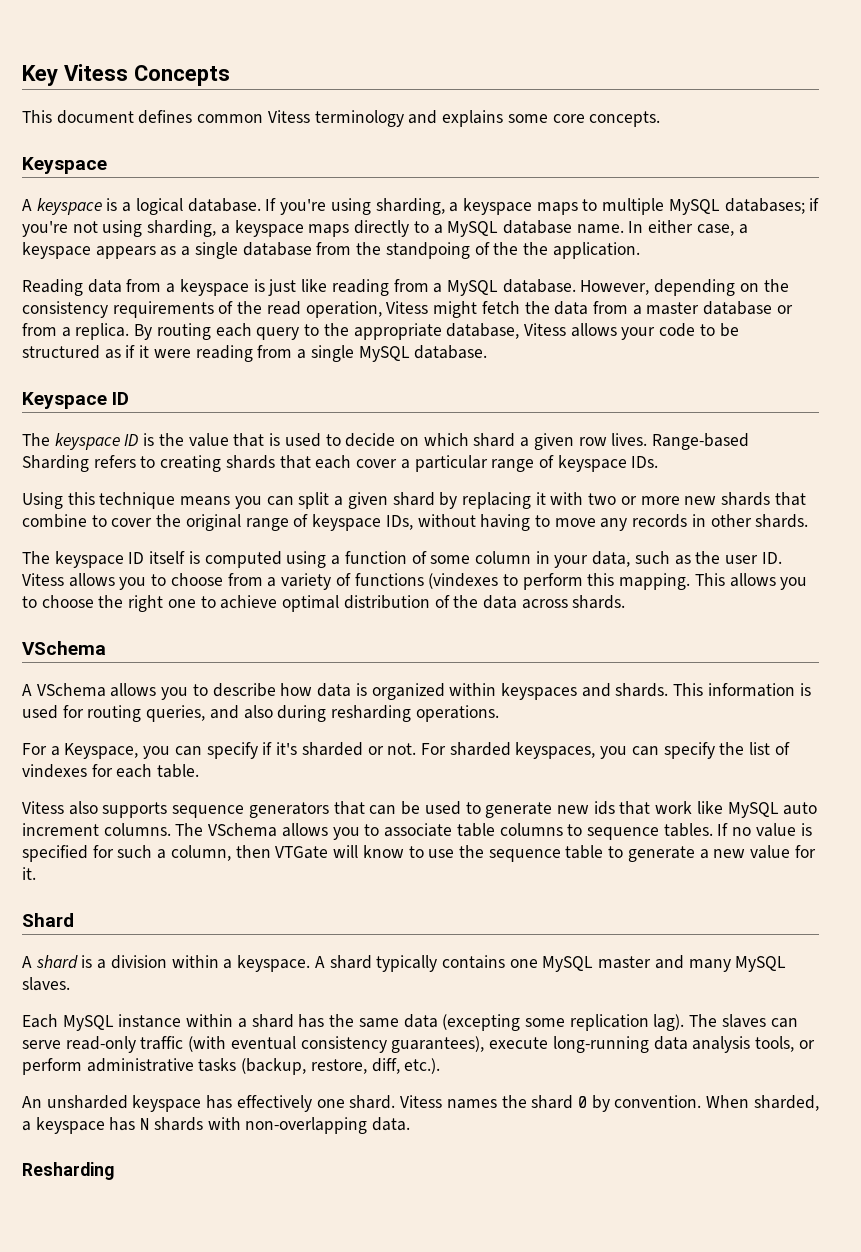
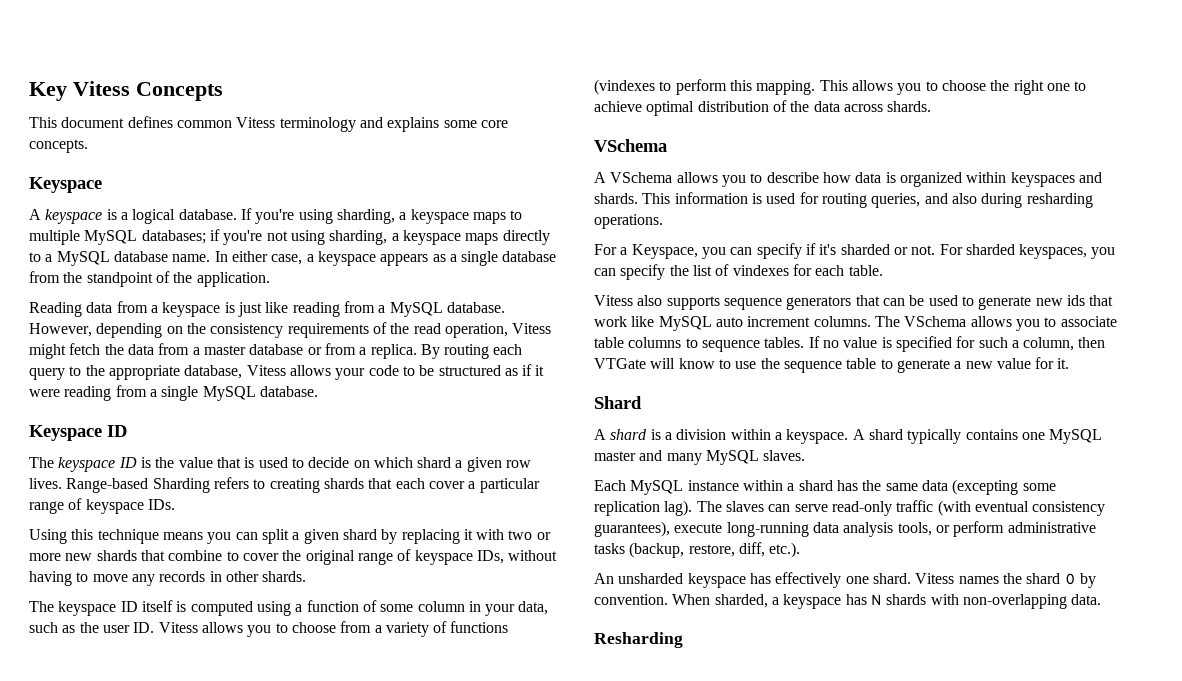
[385,242,548,259] standpoing of the the -> [86,271,193,287] standpoint of the

